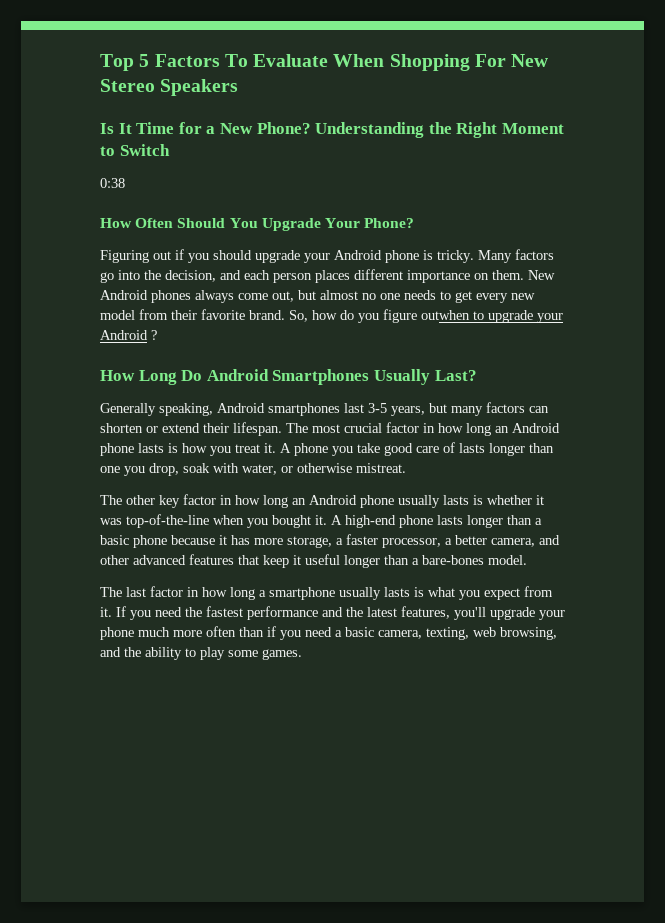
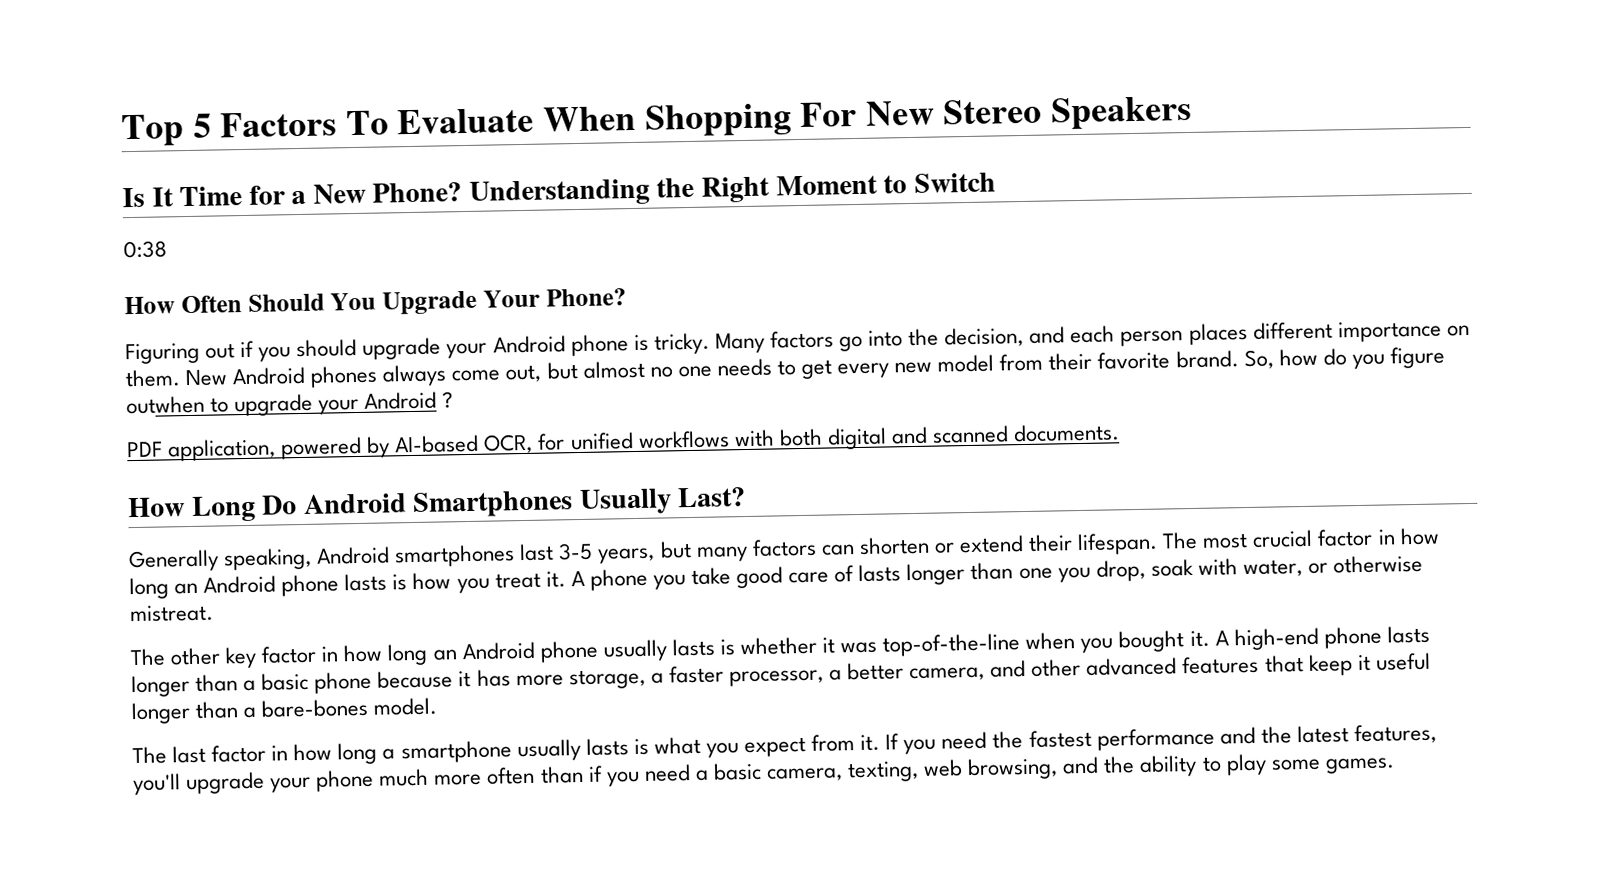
(157, 335) none -> [127,423,1121,462] // PDF application, powered by AI-based OCR, for unified workflows with both digital and scanned documents.

